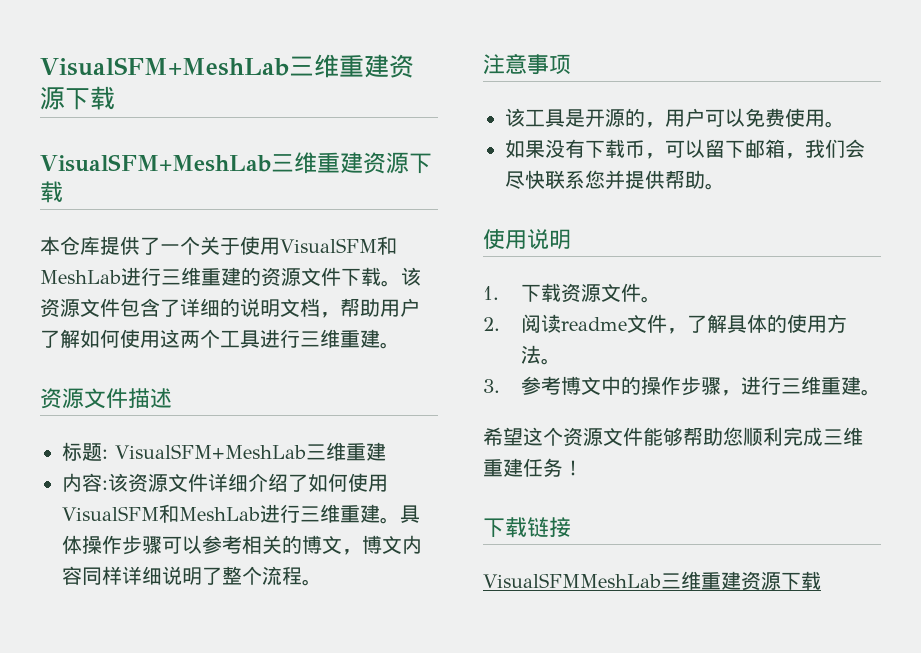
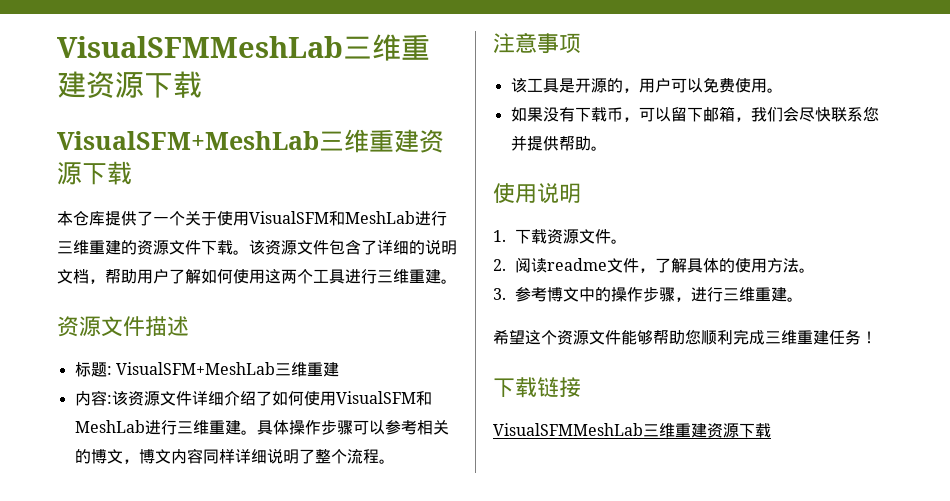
[40,57,289,76] VisualSFM+MeshLab -> [57,36,343,58] VisualSFMMeshLab

